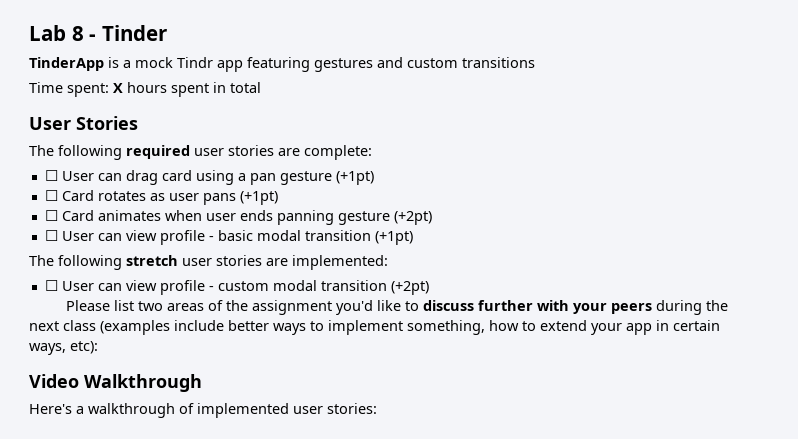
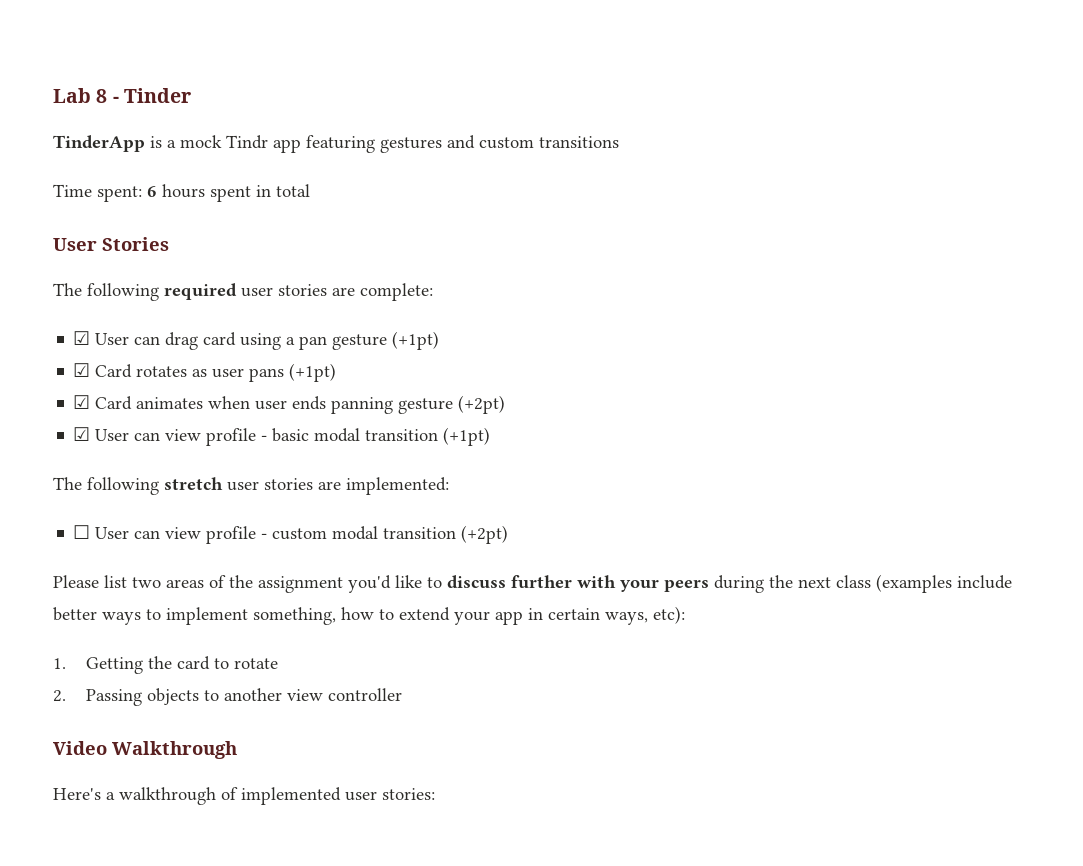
[113,83,123,93] X -> [147,186,157,197] 6
[44,170,58,181] ☐ -> [73,331,91,345] ☑
[44,190,58,201] ☐ -> [73,363,91,377] ☑
[44,210,58,221] ☐ -> [73,395,91,409] ☑
[44,230,58,241] ☐ -> [73,427,91,441] ☑
(98, 347) none -> [53,656,279,674] [53,688,403,706] // 1. Getting the card to rotate // 2. Passing objects to another view controller

